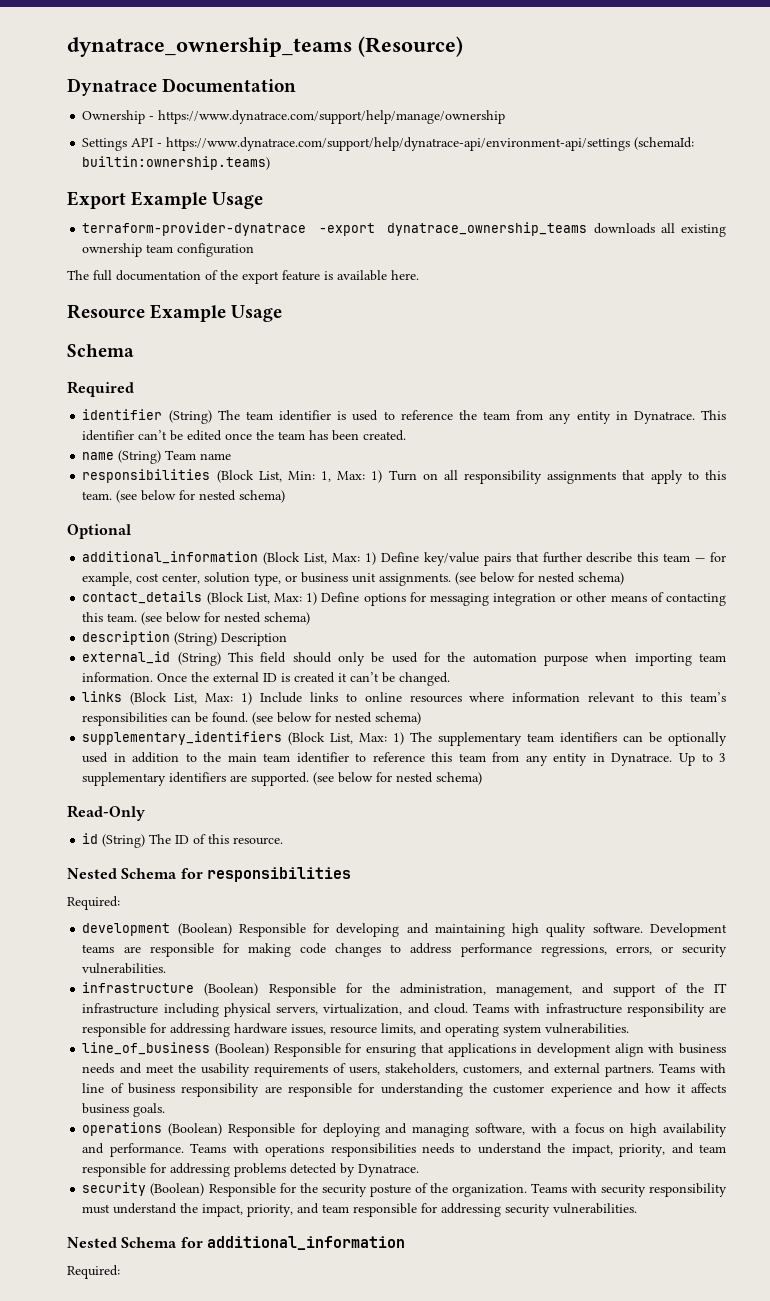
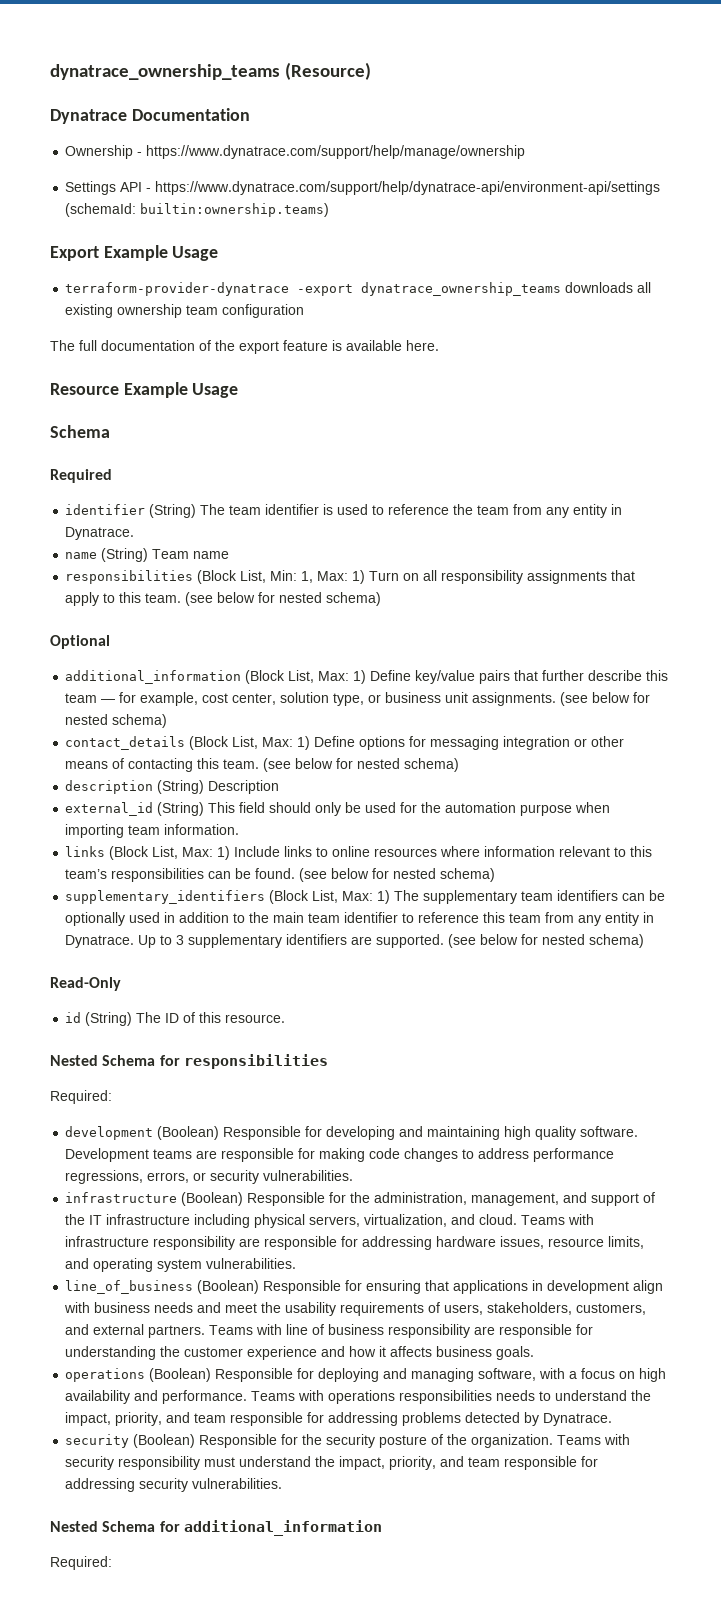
[701,410,727,420] [82,430,407,441] This identifier can’t be edited once the team has been created. -> (135, 533) none
[157,672,451,686] Once the external ID is created it can’t be changed. -> (240, 829) none

